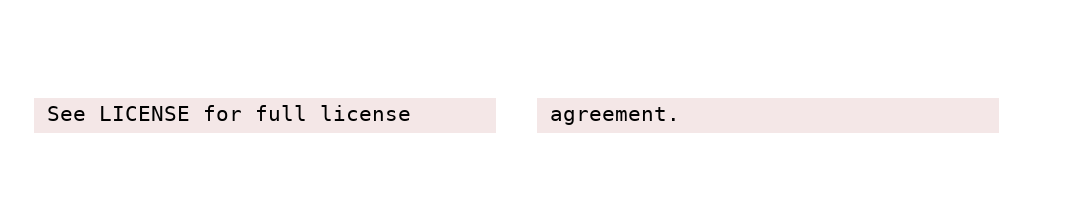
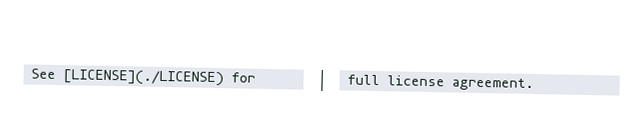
[98,106,190,121] LICENSE -> [63,69,225,87] [LICENSE](./LICENSE)

